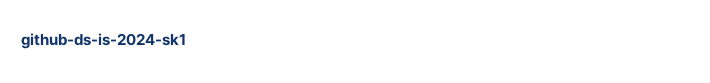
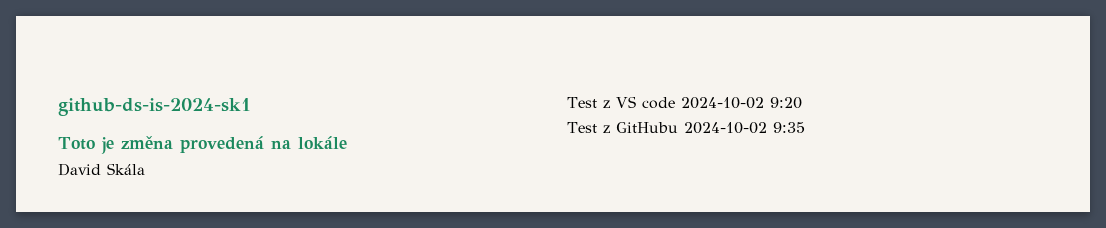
(186, 41) none -> [58,136,347,154] [58,163,145,176] [567,96,802,109] [567,122,805,134] // Toto je změna provedená na lokále // David Skála // Test z VS code 2024-10-02 9:20 // Test z GitHubu 2024-10-02 9:35

